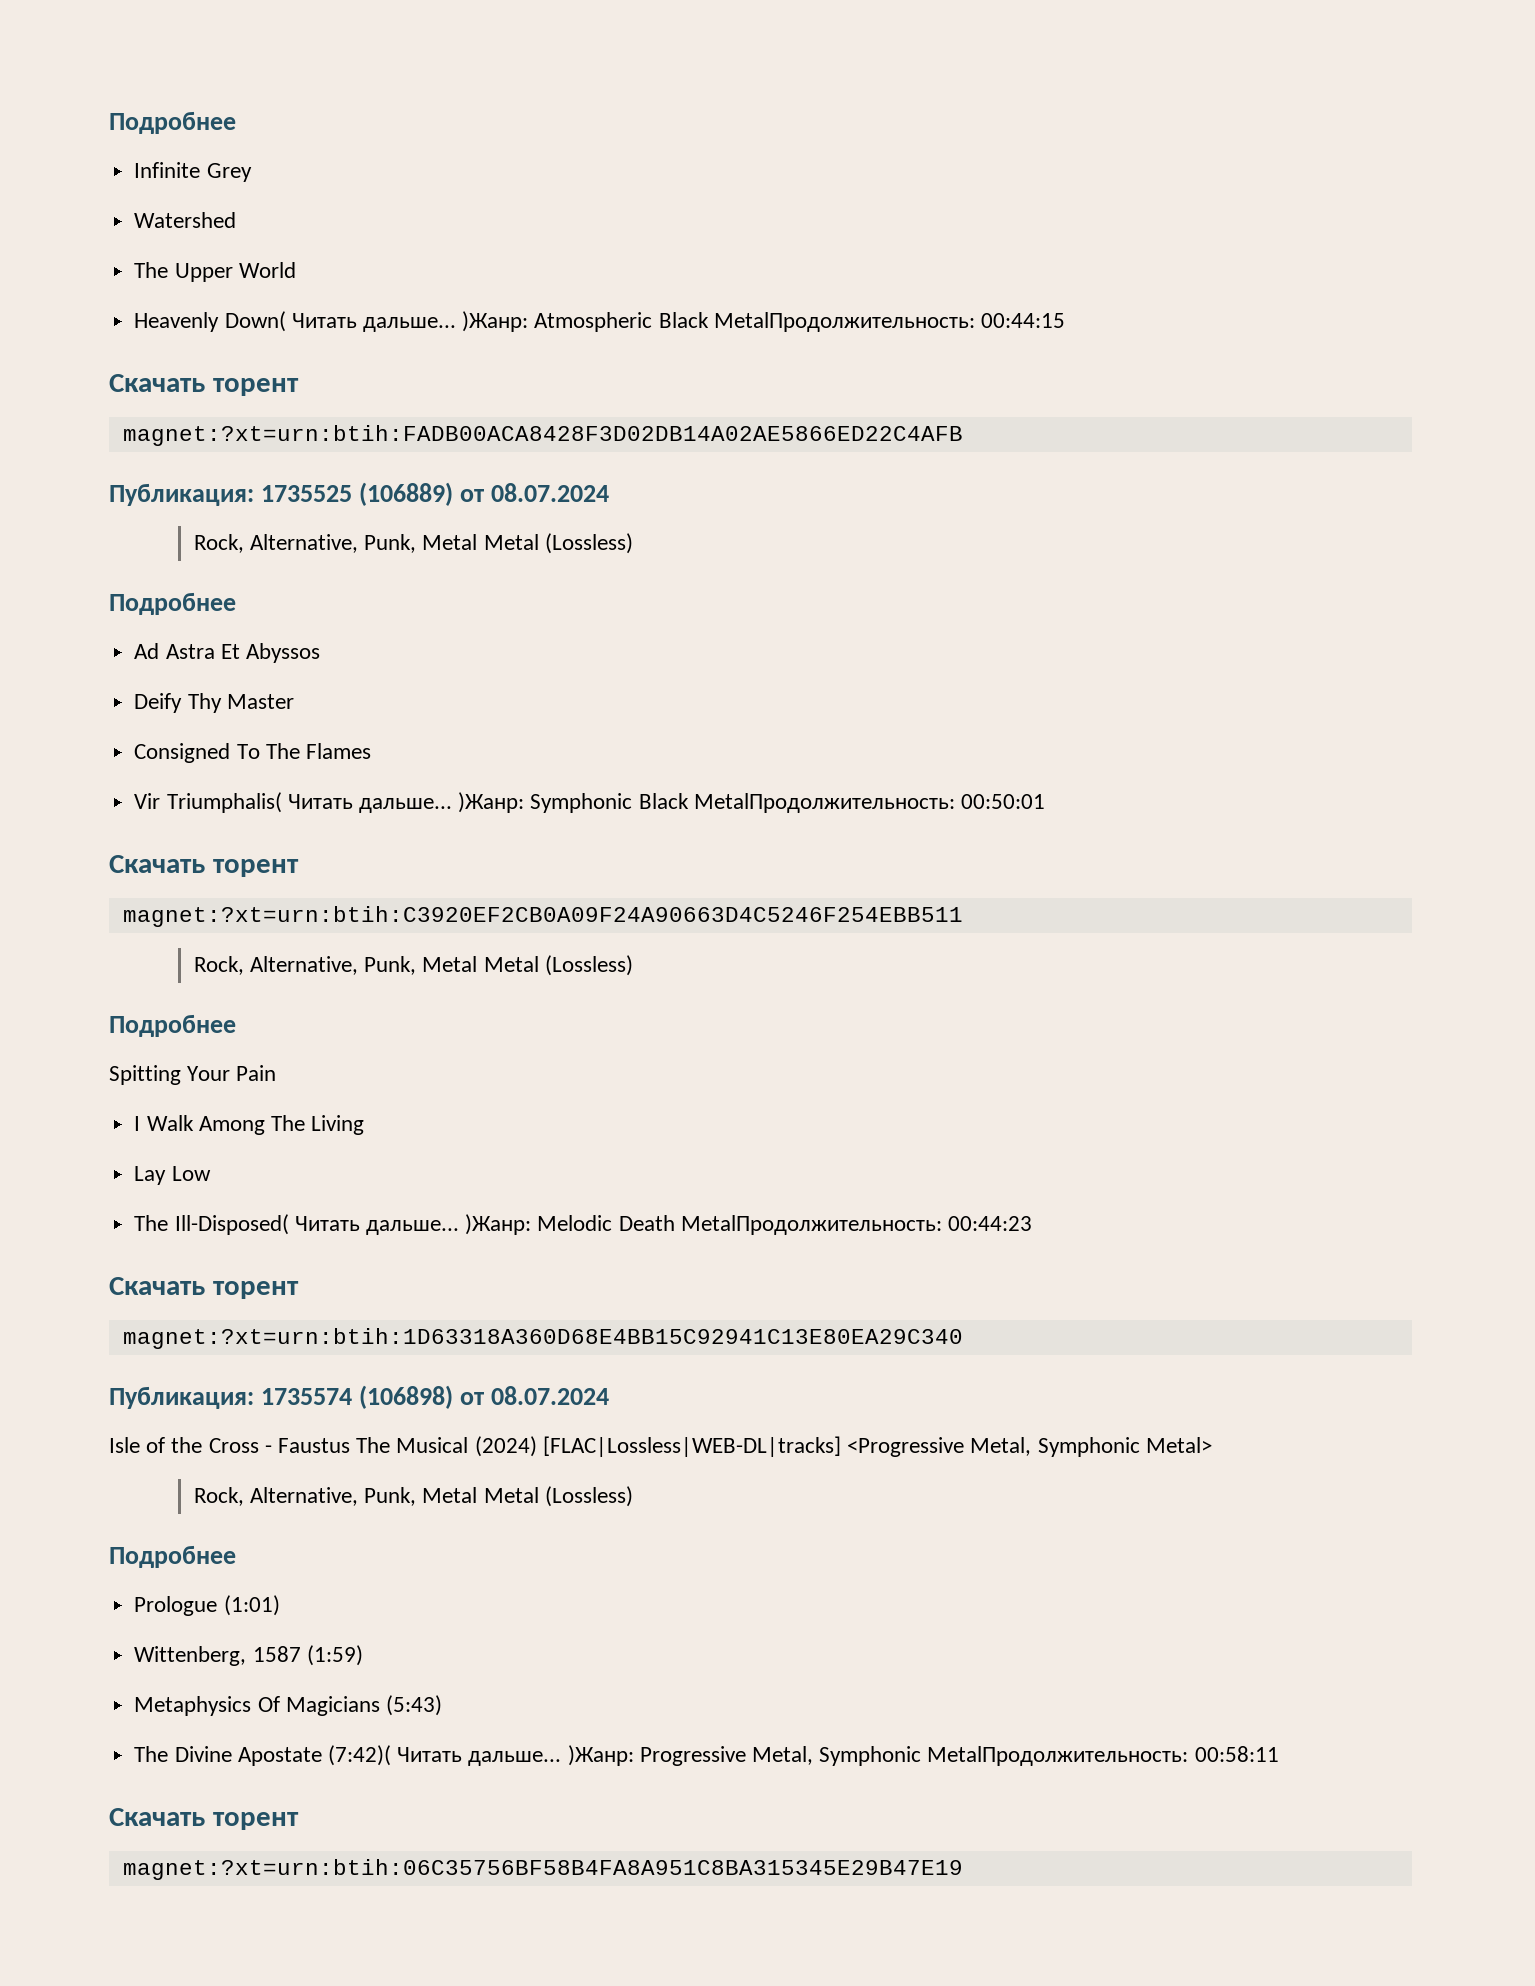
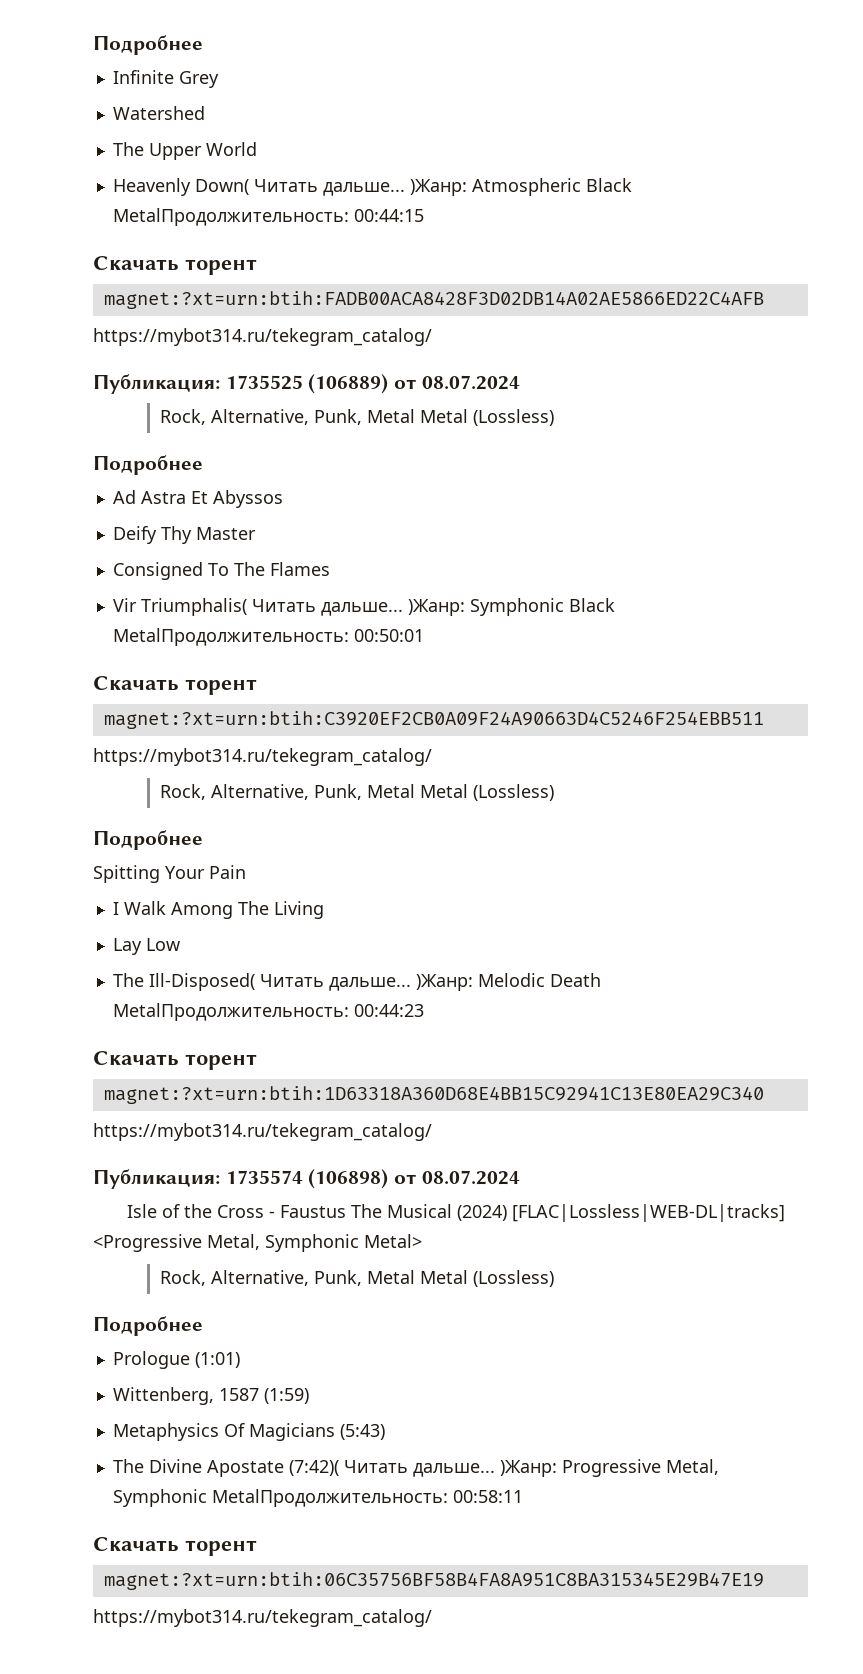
(963, 435) none -> [93,328,432,346] // https://mybot314.ru/tekegram_catalog/
(963, 916) none -> [93,748,432,766] // https://mybot314.ru/tekegram_catalog/
(963, 1338) none -> [93,1123,432,1141] // https://mybot314.ru/tekegram_catalog/
(963, 1869) none -> [93,1609,432,1627] // https://mybot314.ru/tekegram_catalog/

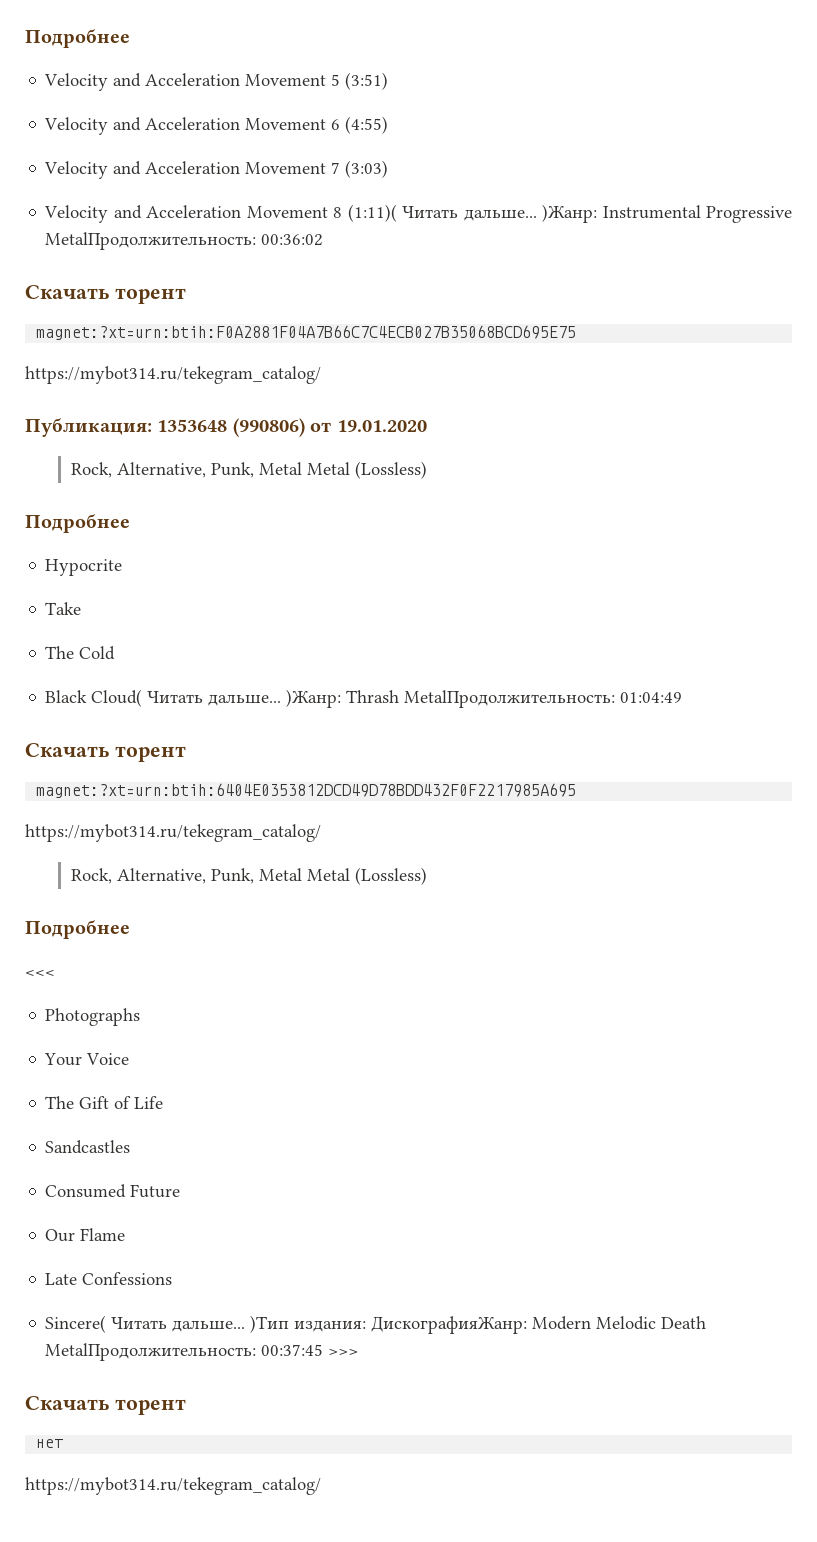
[93,35,203,55] [112,70,219,88] [112,106,205,120] [112,142,257,160] [112,178,632,196] [112,208,424,226] [93,256,257,275] [103,291,764,309] [93,328,432,346] [93,374,520,394] [159,409,554,426] [93,455,203,475] [112,490,283,508] [112,526,256,544] [112,562,330,580] [112,598,615,616] [112,628,424,646] [93,676,257,695] [103,711,764,729] Подробнее // Infinite Grey // Watershed // The Upper World // Heavenly Down( Читать дальше... )Жанр: Atmospheric Black MetalПродолжительность: 00:44:15 // Скачать торент // magnet:?xt=urn:btih:FADB00ACA8428F3D02DB14A02AE5866ED22C4AFB // https://mybot314.ru/tekegram_catalog/ // Публикация: 1735525 (106889) от 08.07.2024 // Rock, Alternative, Punk, Metal Metal (Lossless) // Подробнее // Ad Astra Et Abyssos // Deify Thy Master // Consigned To The Flames // Vir Triumphalis( Читать дальше... )Жанр: Symphonic Black MetalПродолжительность: 00:50:01 // Скачать торент // magnet:?xt=urn:btih:C3920EF2CB0A09F24A90663D4C5246F254EBB511 -> [25,29,130,48] [44,72,389,91] [44,116,389,135] [44,160,389,179] [44,204,792,223] [45,232,324,250] [25,285,186,304] [36,325,577,340] [25,366,321,384] [25,418,427,437] [70,461,427,479] [25,514,130,533] [45,559,123,576] [45,602,82,615] [45,646,116,660] [45,689,683,708] [25,743,186,762] [36,783,577,798] Подробнее // Velocity and Acceleration Movement 5 (3:51) // Velocity and Acceleration Movement 6 (4:55) // Velocity and Acceleration Movement 7 (3:03) // Velocity and Acceleration Movement 8 (1:11)( Читать дальше... )Жанр: Instrumental Progressive MetalПродолжительность: 00:36:02 // Скачать торент // magnet:?xt=urn:btih:F0A2881F04A7B66C7C4ECB027B35068BCD695E75 // https://mybot314.ru/tekegram_catalog/ // Публикация: 1353648 (990806) от 19.01.2020 // Rock, Alternative, Punk, Metal Metal (Lossless) // Подробнее // Hypocrite // Take // The Cold // Black Cloud( Читать дальше... )Жанр: Thrash MetalПродолжительность: 01:04:49 // Скачать торент // magnet:?xt=urn:btih:6404E0353812DCD49D78BDD432F0F2217985A695
[93,865,246,883] [112,901,324,919] [112,938,180,955] [112,973,473,991] Spitting Your Pain // I Walk Among The Living // Lay Low // The Ill-Disposed( Читать дальше... )Жанр: -> [25,969,55,977] [45,1008,141,1026] [44,1053,130,1066] [45,1096,164,1109] [45,1140,131,1154] [45,1184,181,1198] [45,1228,126,1242] [45,1272,173,1285] [45,1315,592,1334] <<< // Photographs // Your Voice // The Gift of Life // Sandcastles // Consumed Future // Our Flame // Late Confessions // Sincere( Читать дальше... )Тип издания: ДискографияЖанр: Modern
[353,1004,424,1017] [93,1051,257,1070] [103,1086,764,1104] [93,1123,432,1141] [93,1169,520,1189] [127,1204,786,1222] [93,1234,422,1252] [159,1270,554,1287] [93,1316,203,1336] [112,1351,240,1369] [112,1387,309,1405] [112,1423,385,1441] [112,1459,719,1477] [112,1489,523,1507] [93,1537,257,1556] [103,1572,764,1590] [93,1609,432,1627] 00:44:23 // Скачать торент // magnet:?xt=urn:btih:1D63318A360D68E4BB15C92941C13E80EA29C340 // https://mybot314.ru/tekegram_catalog/ // Публикация: 1735574 (106898) от 08.07.2024 // Isle of the Cross - Faustus The Musical (2024) [FLAC|Lossless|WEB-DL|tracks] <Progressive Metal, Symphonic Metal> // Rock, Alternative, Punk, Metal Metal (Lossless) // Подробнее // Prologue (1:01) // Wittenberg, 1587 (1:59) // Metaphysics Of Magicians (5:43) // The Divine Apostate (7:42)( Читать дальше... )Жанр: Progressive Metal, Symphonic MetalПродолжительность: 00:58:11 // Скачать торент // magnet:?xt=urn:btih:06C35756BF58B4FA8A951C8BA315345E29B47E19 // https://mybot314.ru/tekegram_catalog/ -> [261,1344,359,1356] [25,1396,186,1415] [36,1439,64,1448] [25,1477,321,1495] 00:37:45 >>> // Скачать торент // нет // https://mybot314.ru/tekegram_catalog/

